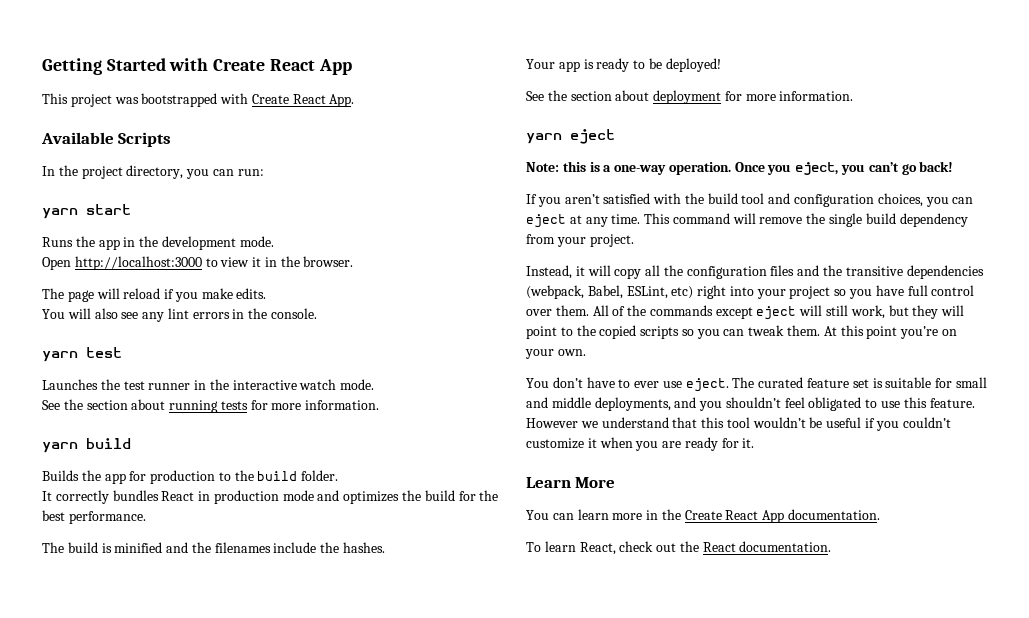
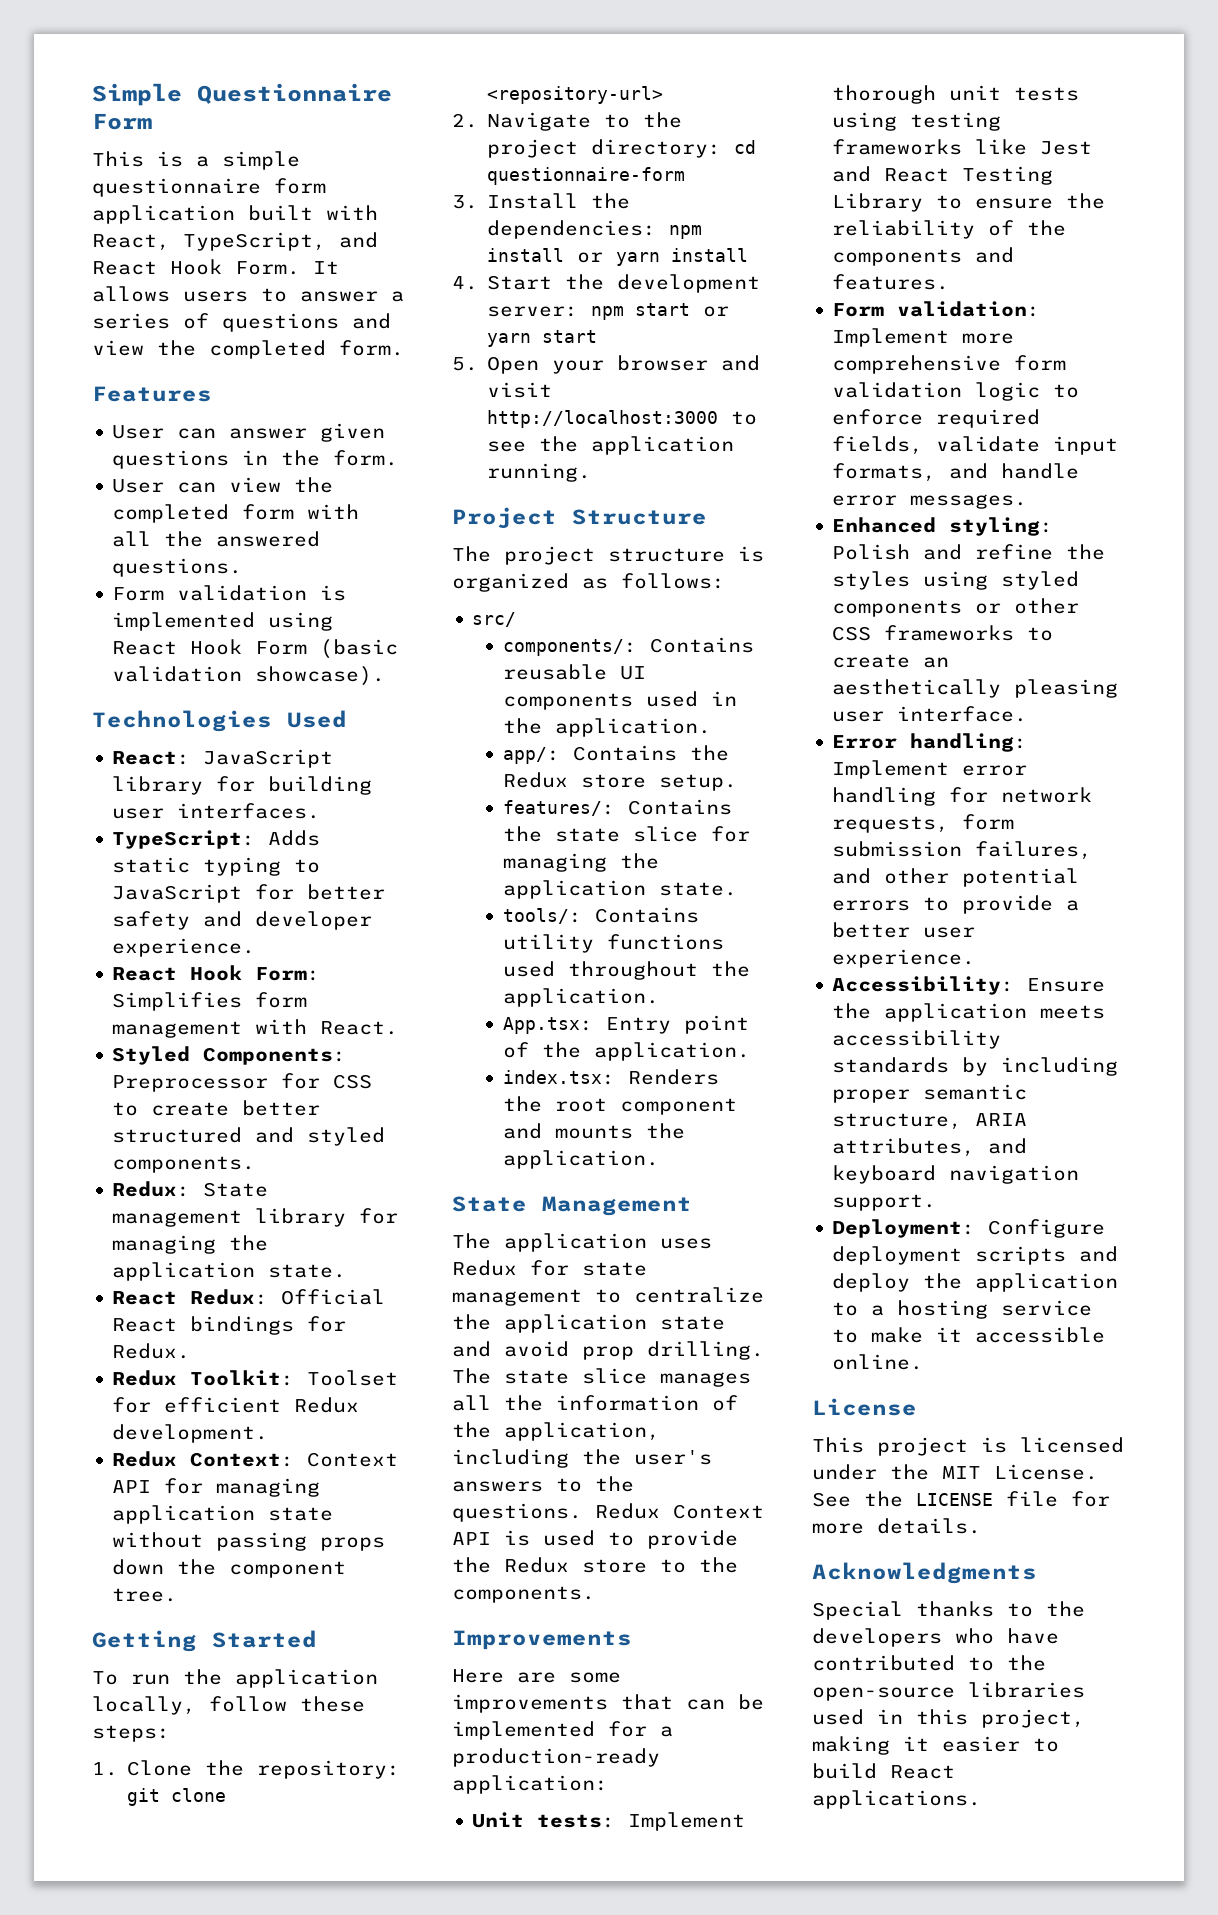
[42,58,352,75] [42,93,355,107] [41,132,172,147] [42,165,264,179] [42,204,131,219] [42,236,274,250] [42,256,354,270] [42,288,267,302] [42,308,318,322] [42,347,122,362] [42,379,375,390] [42,399,380,413] [42,438,131,453] [42,470,339,484] [42,490,499,504] [42,510,146,524] [42,542,386,553] [526,58,721,72] [526,90,854,104] [526,129,615,144] [526,161,954,175] [526,193,974,207] [526,213,968,228] [526,234,634,247] [526,265,984,279] [526,285,975,299] [526,305,965,320] [526,325,957,339] [525,349,586,359] [526,377,987,392] [526,397,975,411] [526,417,951,431] [526,437,755,451] [526,477,616,488] [526,509,881,523] [526,541,832,555] Getting Started with Create React App // This project was bootstrapped with Create React App. // Available Scripts // In the project directory, you can run: // yarn start // Runs the app in the development mode. // Open http://localhost:3000 to view it in the browser. // The page will reload if you make edits. // You will also see any lint errors in the console. // yarn test // Launches the test runner in the interactive watch mode. // See the section about running tests for more information. // yarn build // Builds the app for production to the build folder. // It correctly bundles React in production mode and optimizes the build for the best performance. // The build is minified and the filenames include the hashes. // Your app is ready to be deployed! // See the section about deployment for more information. // yarn eject // Note: this is a one-way operation. Once you eject, you can’t go back! // If you aren’t satisfied with the build tool and configuration choices, you can eject at any time. This command will remove the single build dependency from your project. // Instead, it will copy all the configuration files and the transitive dependencies (webpack, Babel, ESLint, etc) right into your project so you have full control over them. All of the commands except eject will still work, but they will point to the copied scripts so you can tweak them. At this point you’re on your own. // You don’t have to ever use eject. The curated feature set is suitable for small and middle deployments, and you shouldn’t feel obligated to use this feature. However we understand that this tool wouldn’t be useful if you couldn’t customize it when you are ready for it. // Learn More // You can learn more in the Create React App documentation. // To learn React, check out the React documentation. -> [92,83,392,106] [92,113,152,130] [92,151,300,170] [92,178,326,197] [92,205,378,224] [92,232,378,251] [92,259,339,275] [92,286,404,302] [92,313,391,332] [92,340,404,359] [92,386,212,402] [112,423,386,442] [112,450,399,469] [112,477,334,493] [112,504,360,523] [112,531,321,547] [112,558,243,577] [112,585,347,601] [112,612,334,631] [112,639,399,659] [112,666,386,686] [92,710,347,732] [112,749,334,768] [112,776,373,795] [112,803,321,819] [112,830,321,849] [112,857,321,876] [112,884,386,903] [112,911,373,930] [112,938,256,957] [112,965,321,981] [112,992,308,1011] [112,1019,399,1038] [112,1046,347,1065] [112,1073,373,1092] [112,1100,321,1116] [112,1127,386,1146] [112,1156,256,1173] [112,1181,269,1197] [112,1208,399,1227] [112,1235,269,1254] [112,1262,347,1281] [112,1289,386,1305] [112,1316,347,1335] [112,1343,191,1359] [112,1370,399,1386] [112,1397,360,1413] [112,1424,269,1443] [112,1451,399,1467] [112,1478,321,1497] [112,1505,334,1524] [112,1532,386,1551] [112,1559,347,1578] [112,1588,178,1602] [92,1630,317,1652] [92,1669,378,1688] [92,1696,365,1715] [92,1725,170,1742] [92,1760,401,1779] [127,1788,227,1806] [487,86,664,104] [452,112,683,131] [487,139,757,158] [487,167,686,185] [452,193,631,209] [487,220,703,239] [487,248,749,266] [452,274,761,293] [487,303,730,320] [487,330,598,347] [452,355,761,374] [487,382,553,398] [487,410,758,428] [487,436,735,455] [487,463,592,482] [452,507,707,529] [452,546,764,565] [452,573,725,592] [472,612,517,627] [502,637,754,656] [502,664,646,680] [502,691,737,710] [502,718,711,737] [502,745,729,764] [502,772,737,791] [502,799,732,816] [502,826,750,842] [502,853,659,872] [502,880,737,899] [502,907,699,924] [502,934,724,953] [502,961,750,980] [502,988,659,1007] [502,1015,749,1034] [502,1042,750,1061] [502,1069,719,1085] [502,1096,737,1115] [502,1123,685,1139] [502,1150,659,1169] [452,1196,692,1216] [452,1233,712,1252] [452,1260,647,1276] [452,1287,764,1306] [452,1314,725,1333] [452,1341,764,1360] [452,1368,751,1387] [452,1395,738,1411] [452,1422,660,1441] [452,1449,712,1468] [452,1476,634,1492] [452,1503,764,1522] [452,1530,738,1549] [452,1557,738,1573] [452,1586,595,1603] [452,1630,632,1650] [452,1669,621,1683] [452,1694,764,1713] [452,1721,673,1740] [452,1748,660,1767] [452,1775,608,1794] [472,1812,746,1831] [832,85,1080,104] [832,112,1002,131] [832,139,1093,155] [832,166,1054,185] [832,193,1106,212] [832,220,1067,239] [832,247,1015,266] [832,274,950,290] [832,301,1041,317] [832,328,1015,347] [832,355,1067,374] [832,382,1080,401] [832,409,1041,428] [832,436,1119,455] [832,463,1080,482] [832,494,1028,509] [832,517,1054,536] [832,544,1106,560] [832,571,1080,590] [832,598,1080,617] [832,625,1054,641] [832,654,950,668] [832,679,1119,698] [832,706,1028,722] [832,733,1028,752] [832,760,1028,779] [832,787,1093,806] [832,814,1015,833] [832,841,1093,860] [832,868,1080,887] [832,895,1080,914] [832,922,976,938] [832,949,976,968] [832,976,1106,995] [832,1003,1106,1022] [832,1030,1002,1049] [832,1057,1119,1076] [832,1084,1028,1103] [832,1113,1028,1130] [832,1138,1028,1157] [832,1165,1080,1184] [832,1194,937,1211] [832,1219,1106,1238] [832,1246,1119,1265] [832,1273,1119,1292] [832,1300,1093,1319] [832,1327,1106,1343] [832,1354,924,1370] [812,1398,917,1416] [812,1437,1124,1456] [812,1464,1098,1480] [812,1491,1110,1507] [812,1518,981,1534] [812,1562,1037,1584] [812,1601,1085,1620] [812,1628,1059,1647] [812,1655,1046,1671] [812,1682,1085,1701] [812,1709,1085,1728] [812,1736,1059,1755] [812,1763,955,1779] [812,1790,981,1809] Simple Questionnaire Form // This is a simple questionnaire form application built with React, TypeScript, and React Hook Form. It allows users to answer a series of questions and view the completed form. // Features // User can answer given questions in the form. // User can view the completed form with all the answered questions. // Form validation is implemented using React Hook Form (basic validation showcase). // Technologies Used // React: JavaScript library for building user interfaces. // TypeScript: Adds static typing to JavaScript for better safety and developer experience. // React Hook Form: Simplifies form management with React. // Styled Components: Preprocessor for CSS to create better structured and styled components. // Redux: State management library for managing the application state. // React Redux: Official React bindings for Redux. // Redux Toolkit: Toolset for efficient Redux development. // Redux Context: Context API for managing application state without passing props down the component tree. // Getting Started // To run the application locally, follow these steps: // 1. Clone the repository: git clone <repository-url> // 2. Navigate to the project directory: cd questionnaire-form // 3. Install the dependencies: npm install or yarn install // 4. Start the development server: npm start or yarn start // 5. Open your browser and visit http://localhost:3000 to see the application running. // Project Structure // The project structure is organized as follows: // src/ // components/: Contains reusable UI components used in the application. // app/: Contains the Redux store setup. // features/: Contains the state slice for managing the application state. // tools/: Contains utility functions used throughout the application. // App.tsx: Entry point of the application. // index.tsx: Renders the root component and mounts the application. // State Management // The application uses Redux for state management to centralize the application state and avoid prop drilling. The state slice manages all the information of the application, including the user's answers to the questions. Redux Context API is used to provide the Redux store to the components. // Improvements // Here are some improvements that can be implemented for a production-ready application: // Unit tests: Implement thorough unit tests using testing frameworks like Jest and React Testing Library to ensure the reliability of the components and features. // Form validation: Implement more comprehensive form validation logic to enforce required fields, validate input formats, and handle error messages. // Enhanced styling: Polish and refine the styles using styled components or other CSS frameworks to create an aesthetically pleasing user interface. // Error handling: Implement error handling for network requests, form submission failures, and other potential errors to provide a better user experience. // Accessibility: Ensure the application meets accessibility standards by including proper semantic structure, ARIA attributes, and keyboard navigation support. // Deployment: Configure deployment scripts and deploy the application to a hosting service to make it accessible online. // License // This project is licensed under the MIT License. See the LICENSE file for more details. // Acknowledgments // Special thanks to the developers who have contributed to the open-source libraries used in this project, making it easier to build React applications.

